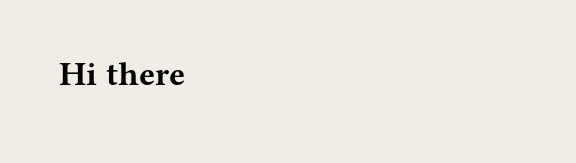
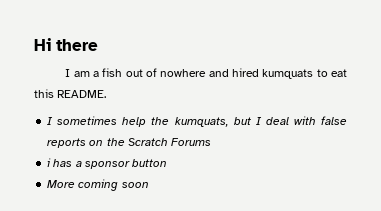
(186, 73) none -> [65,68,347,79] [34,89,107,98] [47,116,347,127] [47,138,212,148] [47,158,168,169] [47,179,149,191] // I am a fish out of nowhere and hired kumquats to eat this README. // I sometimes help the kumquats, but I deal with false reports on the Scratch Forums // i has a sponsor button // More coming soon

